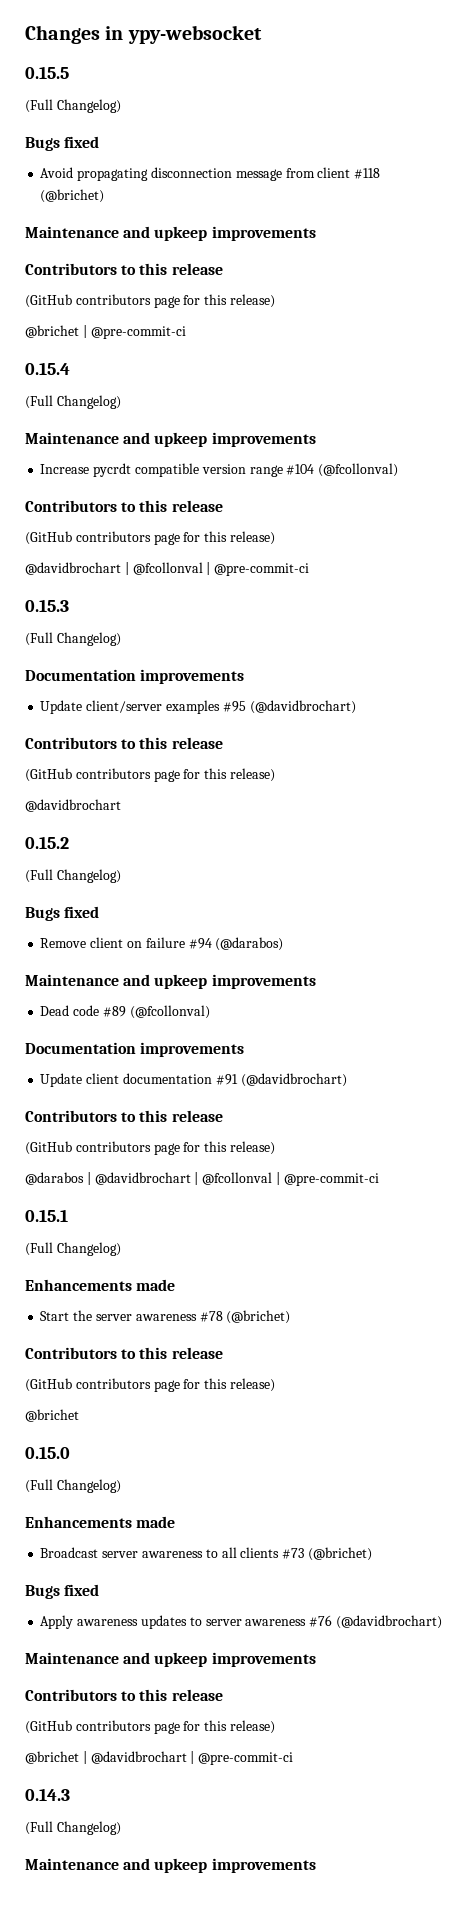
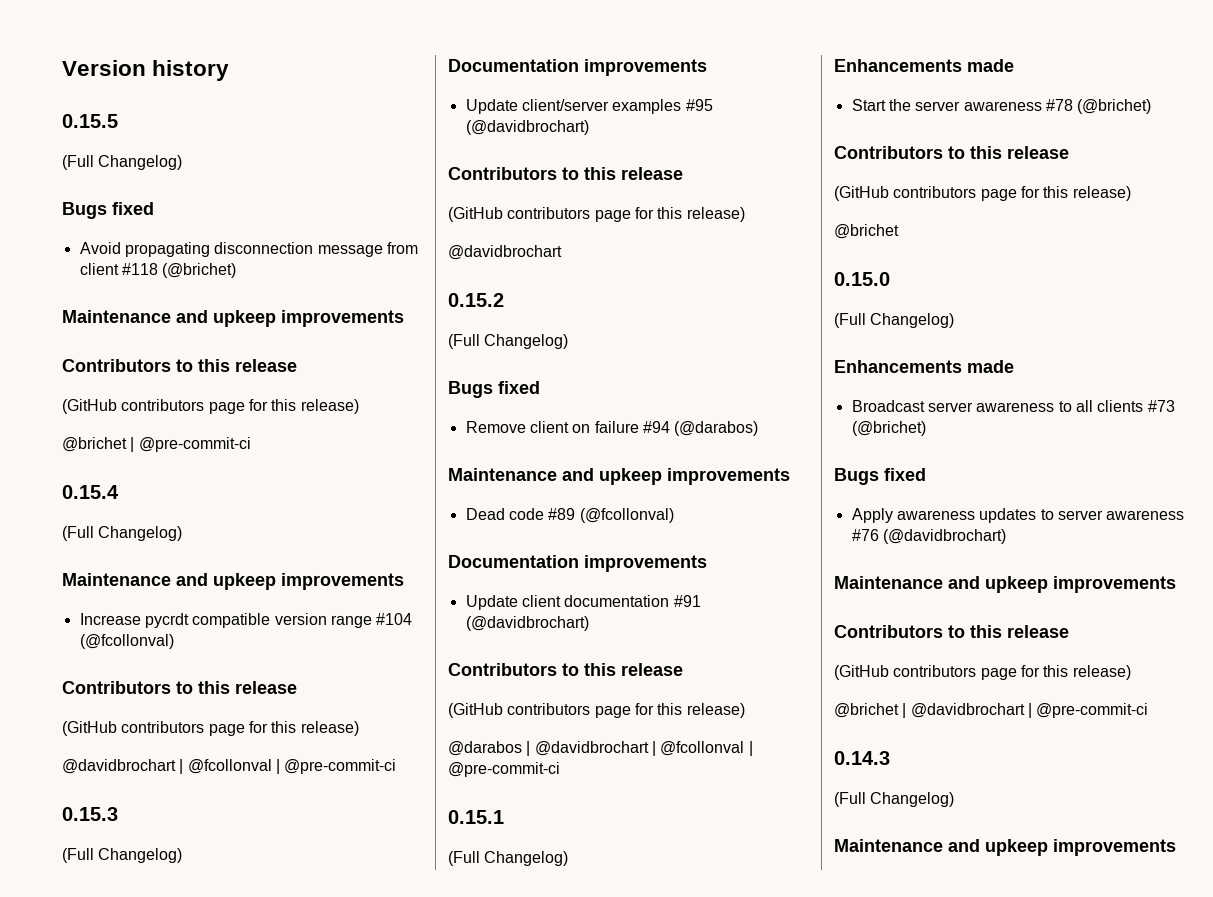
[25,25,262,44] Changes in ypy-websocket -> [62,60,230,81] Version history

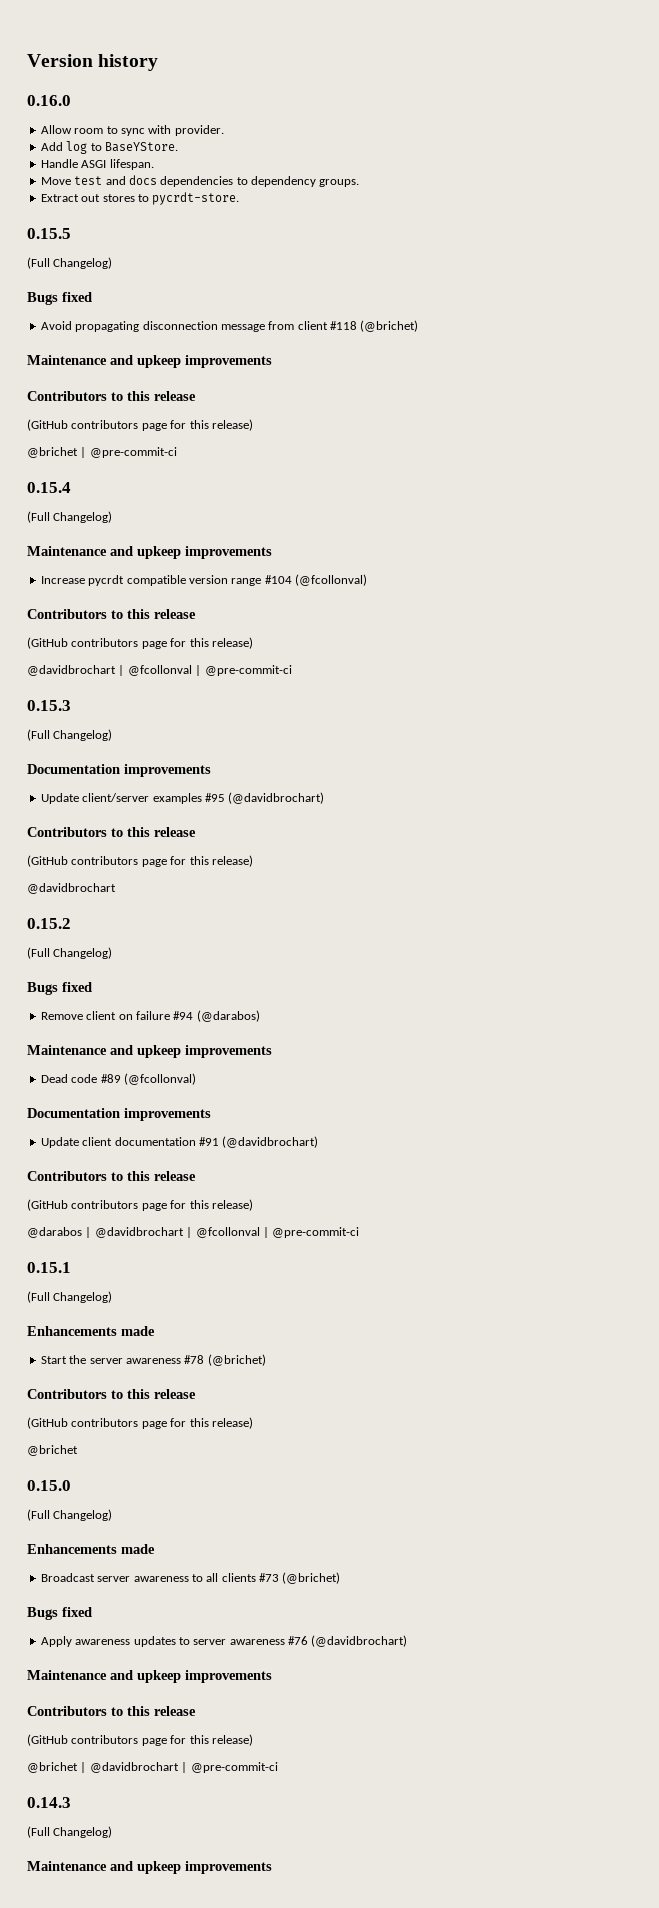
(230, 70) none -> [27,95,71,106] [40,125,224,136] [40,141,178,154] [40,159,154,170] [40,175,360,187] [40,192,240,205] // 0.16.0 // Allow room to sync with provider. // Add log to BaseYStore. // Handle ASGI lifespan. // Move test and docs dependencies to dependency groups. // Extract out stores to pycrdt-store.

